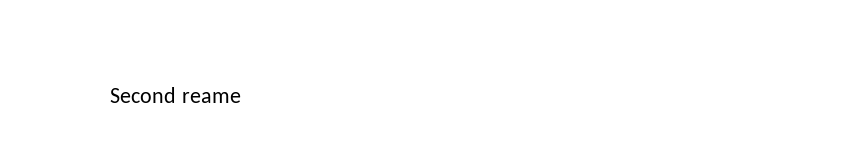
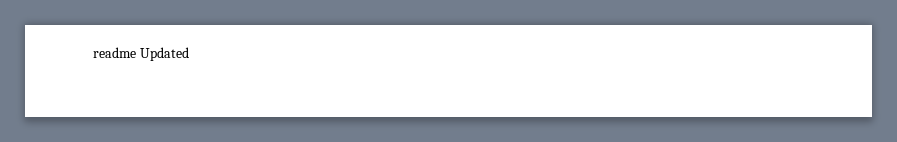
[110,87,241,103] Second reame -> [93,47,189,61] readme Updated

